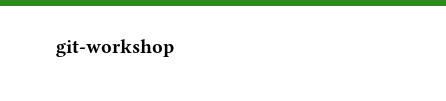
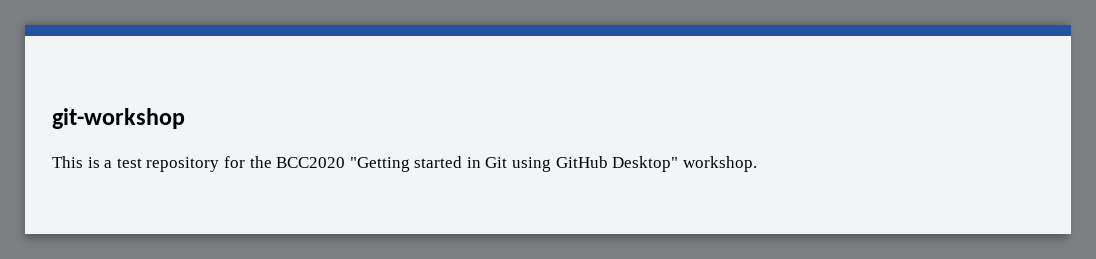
(174, 48) none -> [52,156,757,172] // This is a test repository for the BCC2020 "Getting started in Git using GitHub Desktop" workshop.

